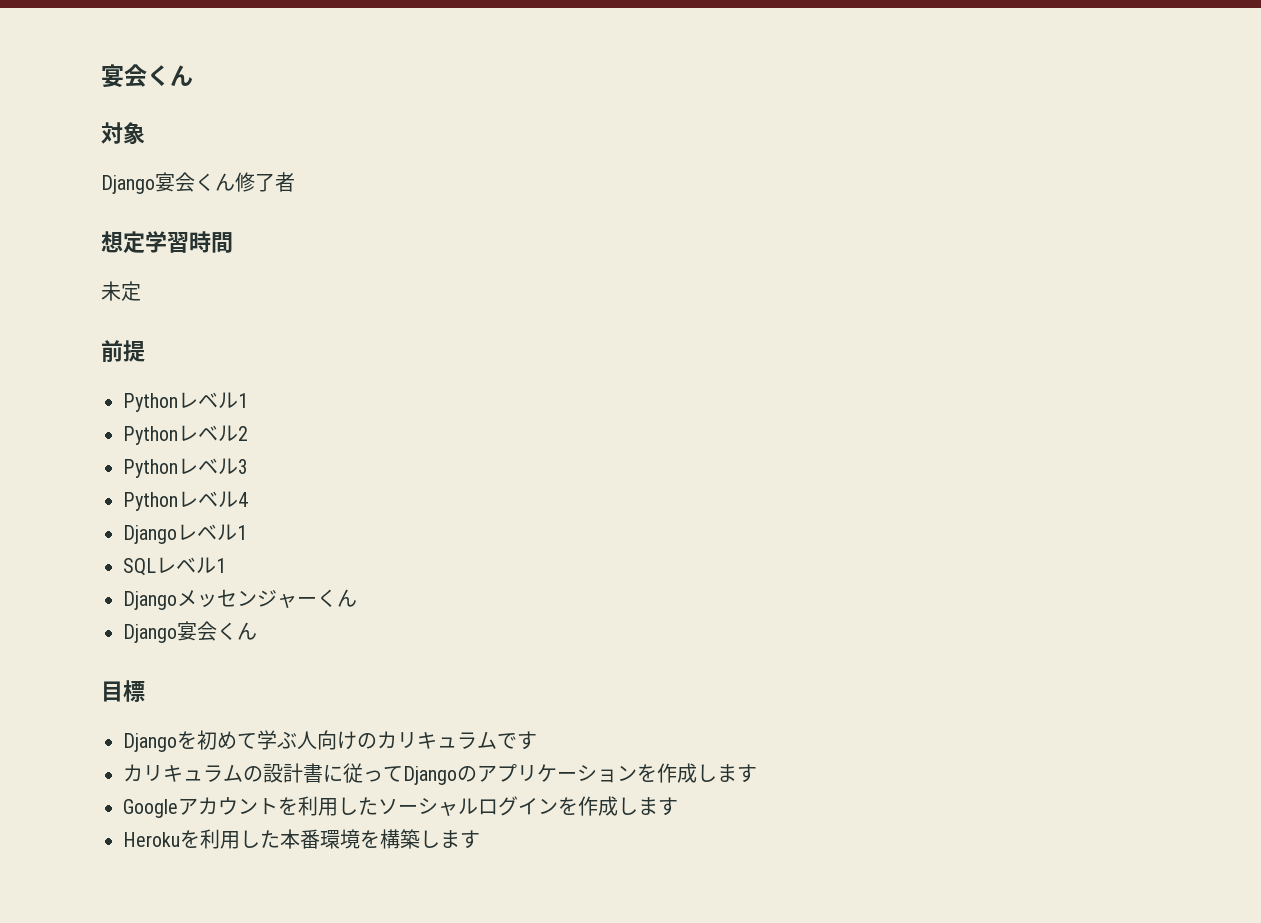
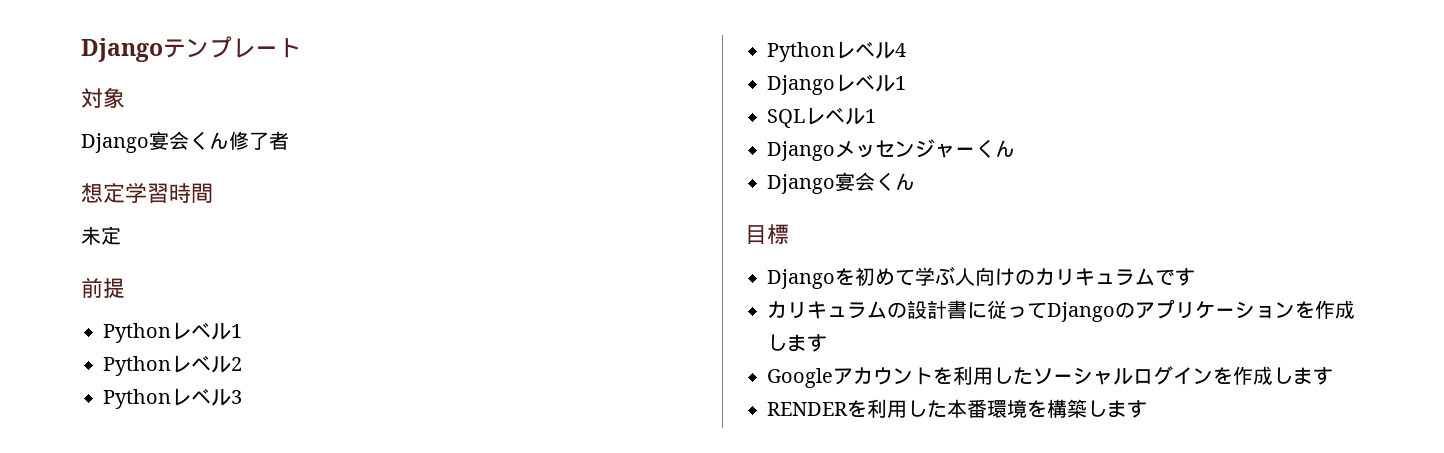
[101,64,193,88] 宴会くん -> [81,36,301,62] Djangoテンプレート
[123,832,180,847] Heroku -> [767,402,848,416] RENDER

